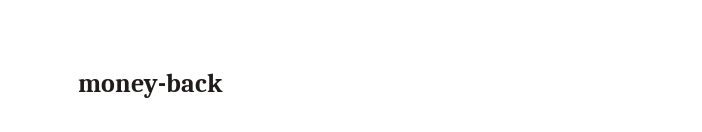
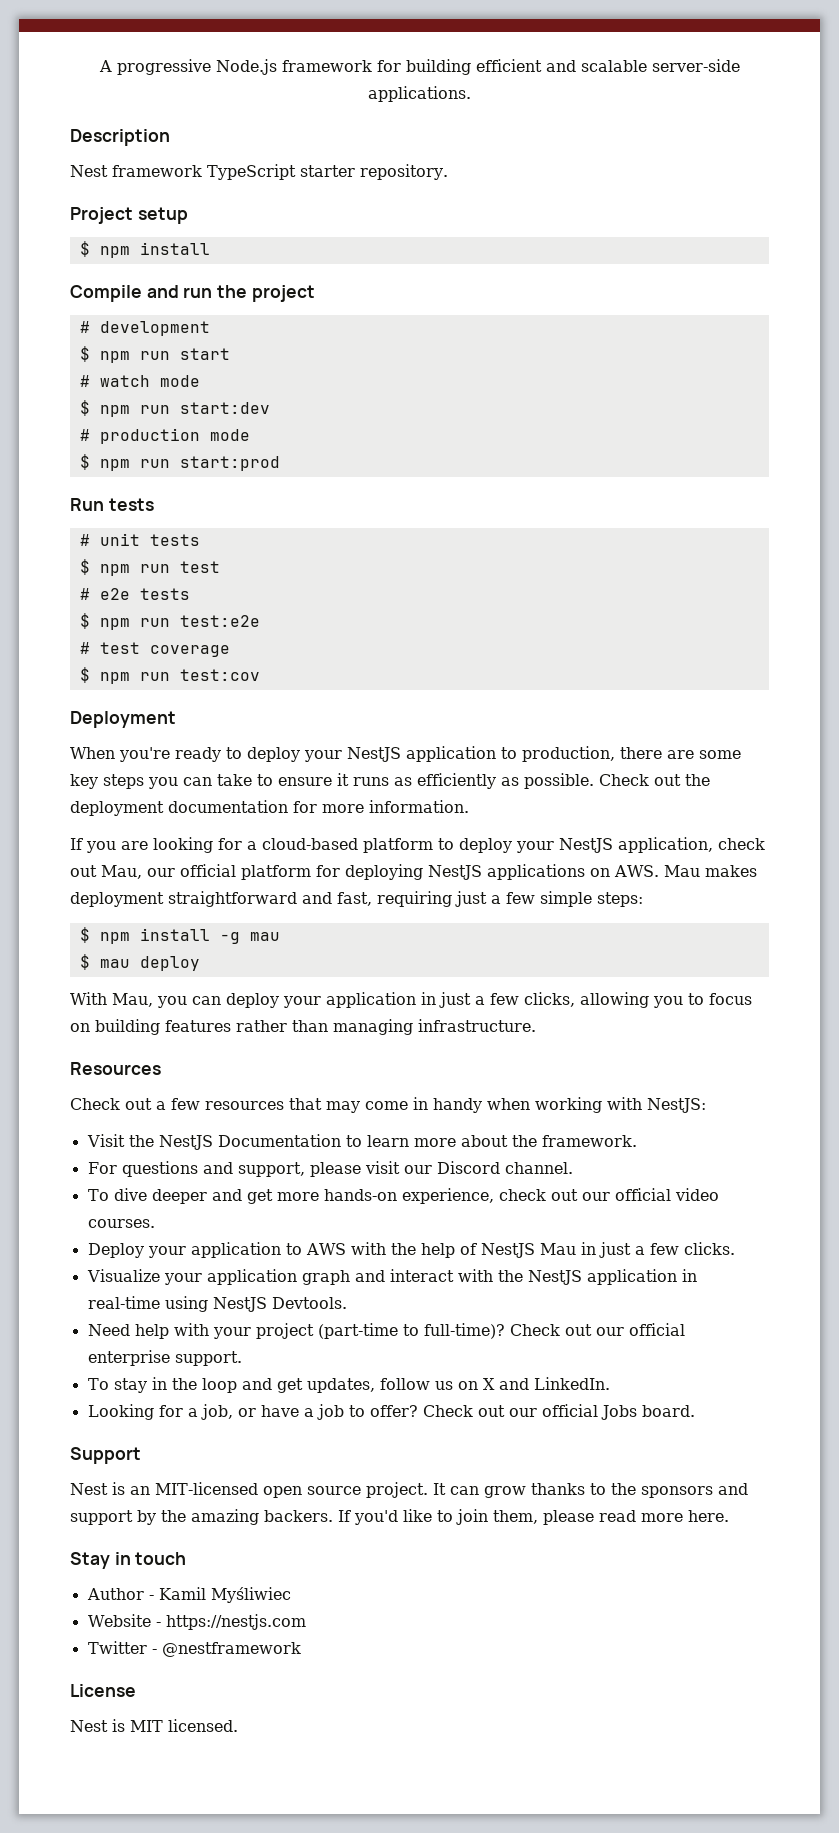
[78,73,223,98] money-back -> [98,59,740,75] [368,86,471,102] [70,129,170,146] [70,164,448,180] [70,207,188,224] [79,241,210,258] [70,285,315,302] [79,321,210,336] [79,346,230,363] [79,375,200,387] [79,400,270,417] [79,428,250,444] [79,454,280,471] [70,498,154,511] [79,533,200,546] [79,559,220,576] [79,588,190,600] [79,613,260,630] [79,642,230,657] [79,667,260,684] [70,711,176,728] [70,746,741,762] [70,773,710,789] [70,800,469,816] [70,837,765,853] [70,864,757,880] [70,891,643,907] [79,927,280,944] [79,954,200,971] [70,992,752,1008] [70,1019,536,1035] [70,1062,161,1075] [70,1097,706,1113] [86,1134,637,1150] [87,1161,573,1177] [87,1188,719,1204] [87,1219,155,1228] [87,1242,735,1258] [86,1269,697,1285] [87,1296,347,1312] [87,1323,685,1339] [87,1350,242,1366] [87,1377,610,1393] [87,1404,695,1420] [70,1447,141,1464] [70,1482,748,1498] [70,1509,729,1525] [70,1552,187,1569] [86,1587,291,1603] [87,1614,306,1630] [87,1641,301,1657] [70,1684,136,1697] [70,1719,238,1732] A progressive Node.js framework for building efficient and scalable server-side applications. // Description // Nest framework TypeScript starter repository. // Project setup // $ npm install // Compile and run the project // # development // $ npm run start // # watch mode // $ npm run start:dev // # production mode // $ npm run start:prod // Run tests // # unit tests // $ npm run test // # e2e tests // $ npm run test:e2e // # test coverage // $ npm run test:cov // Deployment // When you're ready to deploy your NestJS application to production, there are some key steps you can take to ensure it runs as efficiently as possible. Check out the deployment documentation for more information. // If you are looking for a cloud-based platform to deploy your NestJS application, check out Mau, our official platform for deploying NestJS applications on AWS. Mau makes deployment straightforward and fast, requiring just a few simple steps: // $ npm install -g mau // $ mau deploy // With Mau, you can deploy your application in just a few clicks, allowing you to focus on building features rather than managing infrastructure. // Resources // Check out a few resources that may come in handy when working with NestJS: // Visit the NestJS Documentation to learn more about the framework. // For questions and support, please visit our Discord channel. // To dive deeper and get more hands-on experience, check out our official video courses. // Deploy your application to AWS with the help of NestJS Mau in just a few clicks. // Visualize your application graph and interact with the NestJS application in real-time using NestJS Devtools. // Need help with your project (part-time to full-time)? Check out our official enterprise support. // To stay in the loop and get updates, follow us on X and LinkedIn. // Looking for a job, or have a job to offer? Check out our official Jobs board. // Support // Nest is an MIT-licensed open source project. It can grow thanks to the sponsors and support by the amazing backers. If you'd like to join them, please read more here. // Stay in touch // Author - Kamil Myśliwiec // Website - https://nestjs.com // Twitter - @nestframework // License // Nest is MIT licensed.

